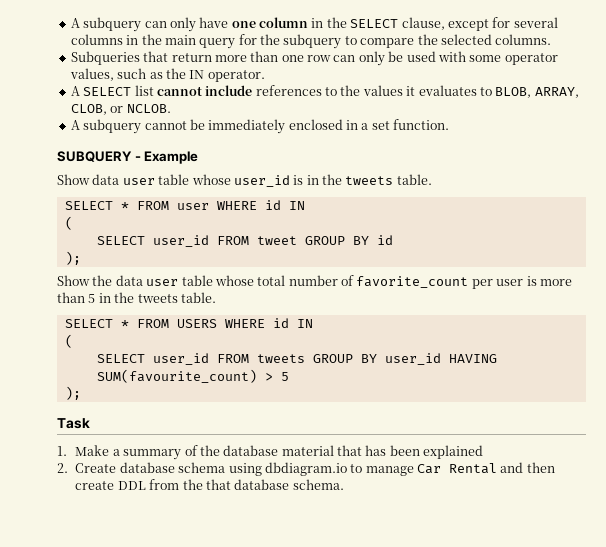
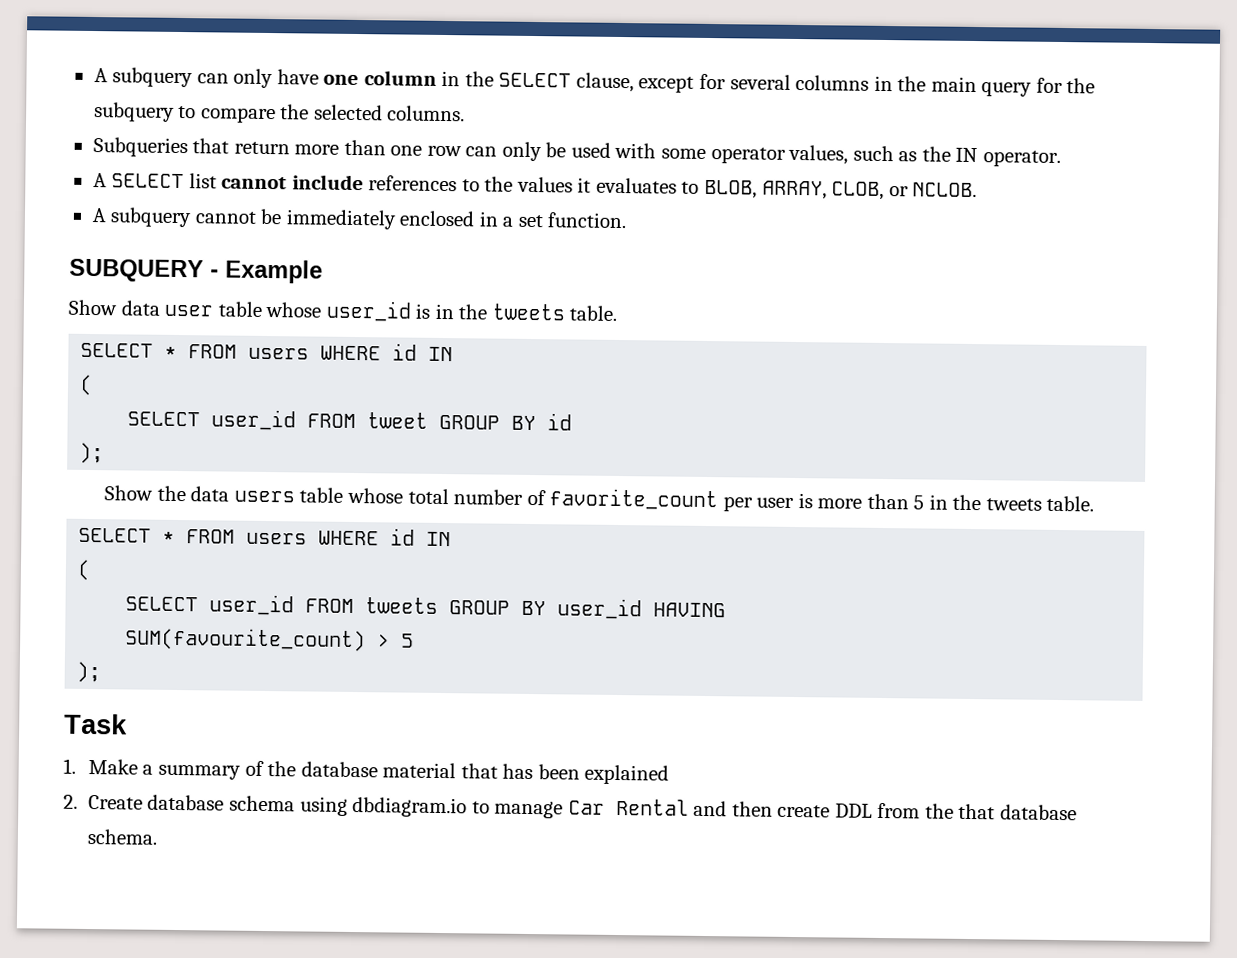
[176,203,209,210] user -> [248,347,310,360] users
[146,279,179,286] user -> [233,490,295,503] users
[176,319,217,328] USERS -> [246,532,308,545] users

